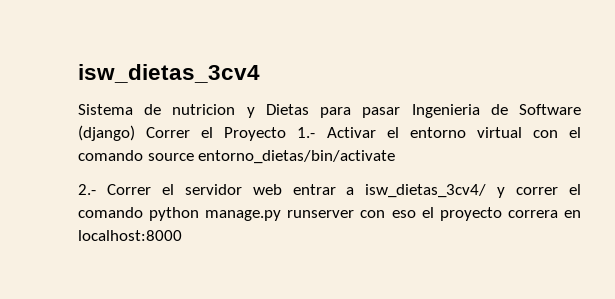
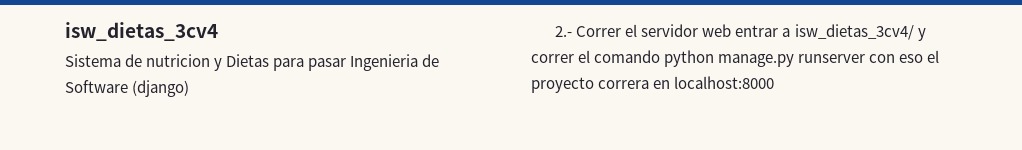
[146,127,582,141] [78,150,396,164] Correr el Proyecto 1.- Activar el entorno virtual con el comando source entorno_dietas/bin/activate -> (190, 88) none

